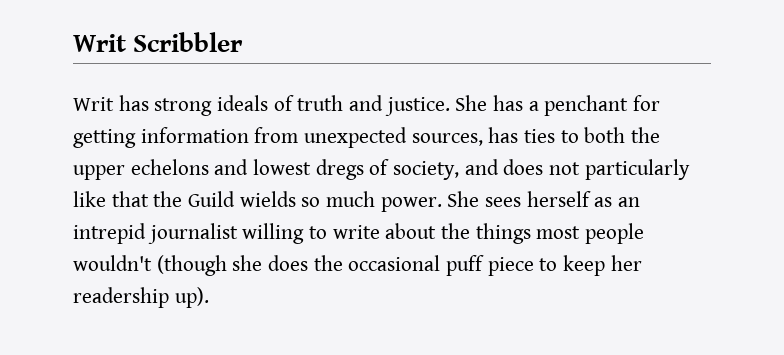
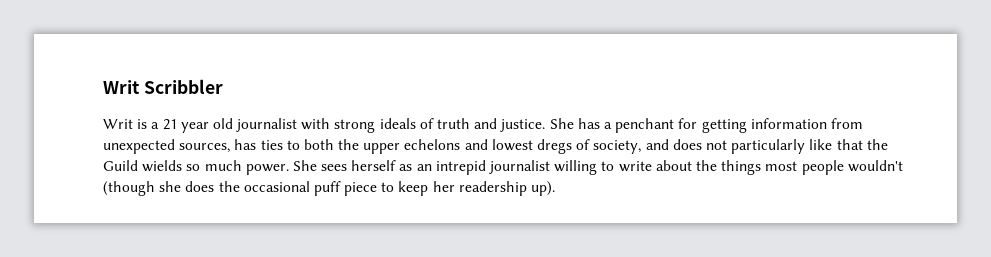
[118,95,149,111] has -> [137,118,331,133] is a 21 year old journalist with

